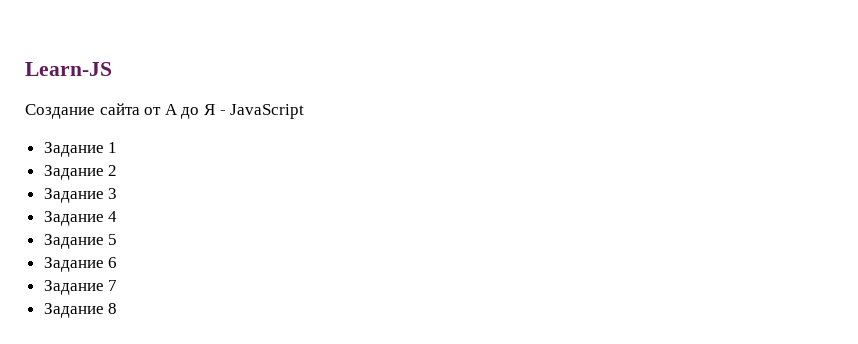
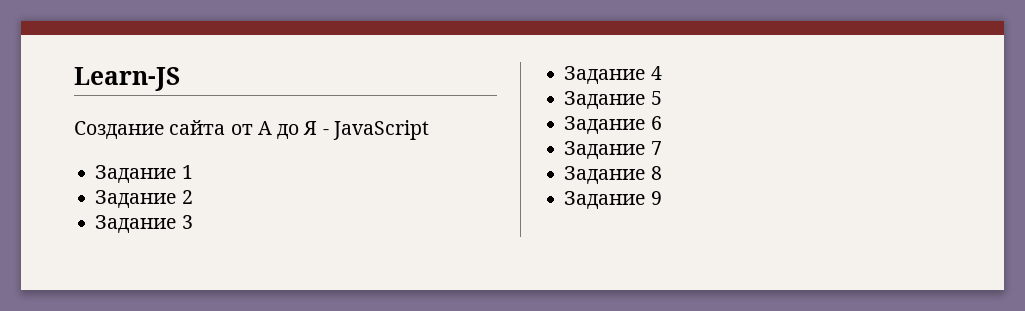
(118, 308) none -> [564,191,662,209] // Задание 9

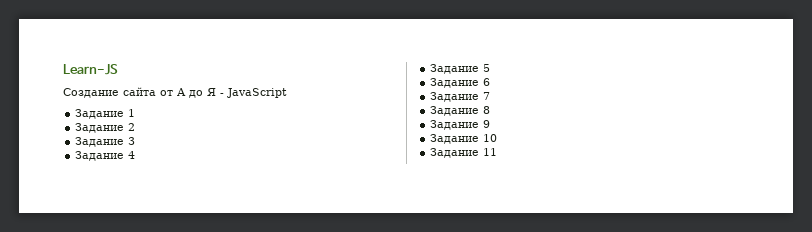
(662, 198) none -> [430,134,498,144] [430,148,498,158] // Задание 10 // Задание 11

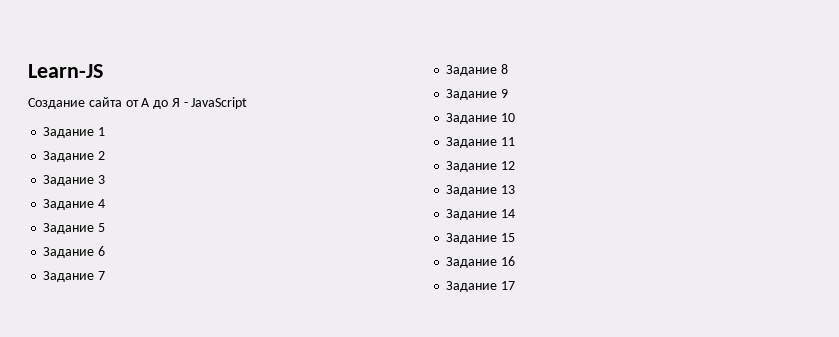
(498, 152) none -> [446,161,516,172] [446,185,516,196] [446,209,516,220] [446,233,516,244] [446,256,516,268] [446,281,516,292] // Задание 12 // Задание 13 // Задание 14 // Задание 15 // Задание 16 // Задание 17

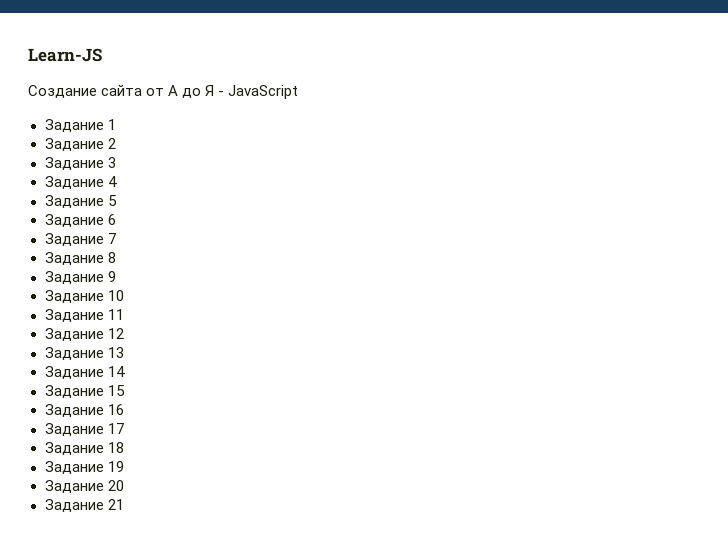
(516, 285) none -> [44,442,124,455] [44,461,124,474] [44,480,124,493] [44,499,124,512] // Задание 18 // Задание 19 // Задание 20 // Задание 21

